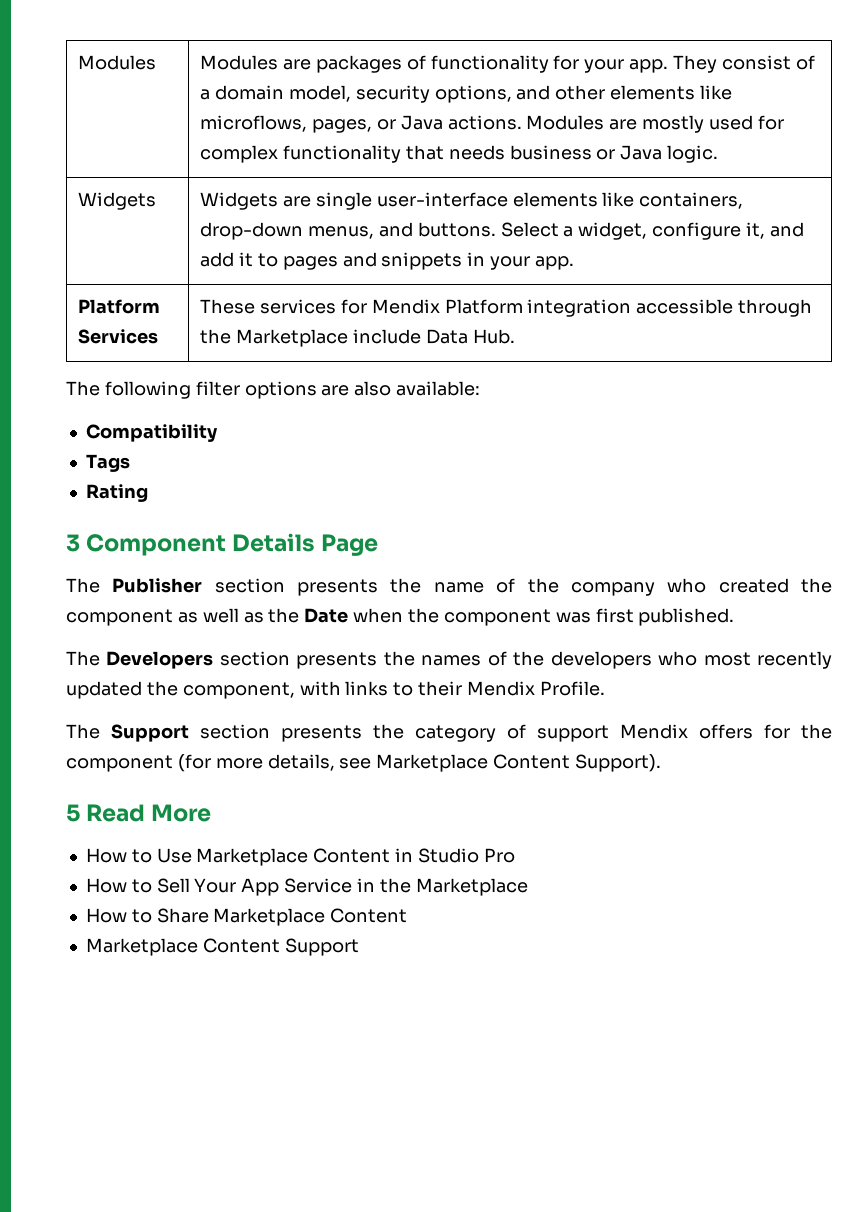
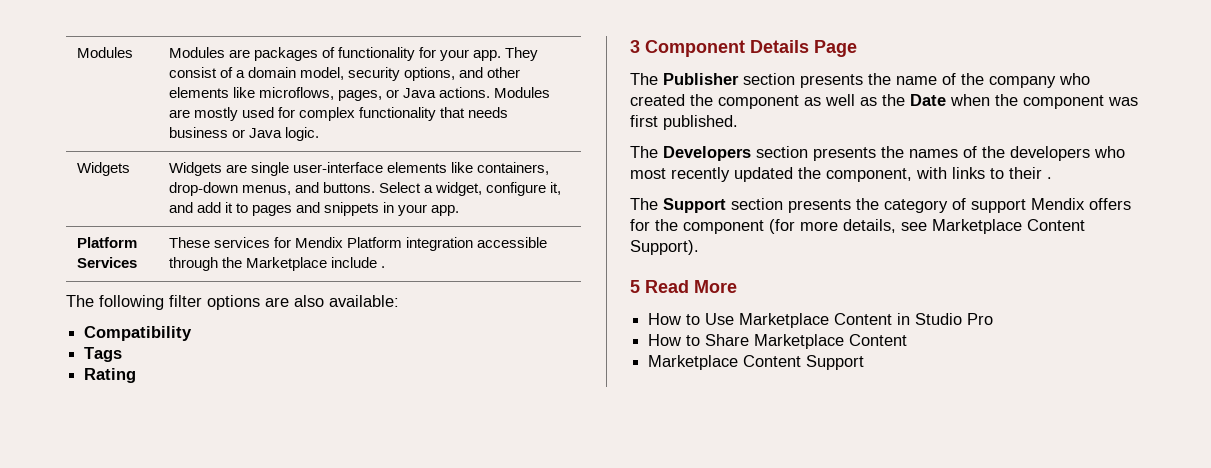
[425,329,515,344] Data Hub. -> [381,266,386,268] .
[467,681,605,696] Mendix Profile. -> [1047,177,1052,179] .
[85,878,528,896] // How to Sell Your App Service in the Marketplace -> (994, 319) none

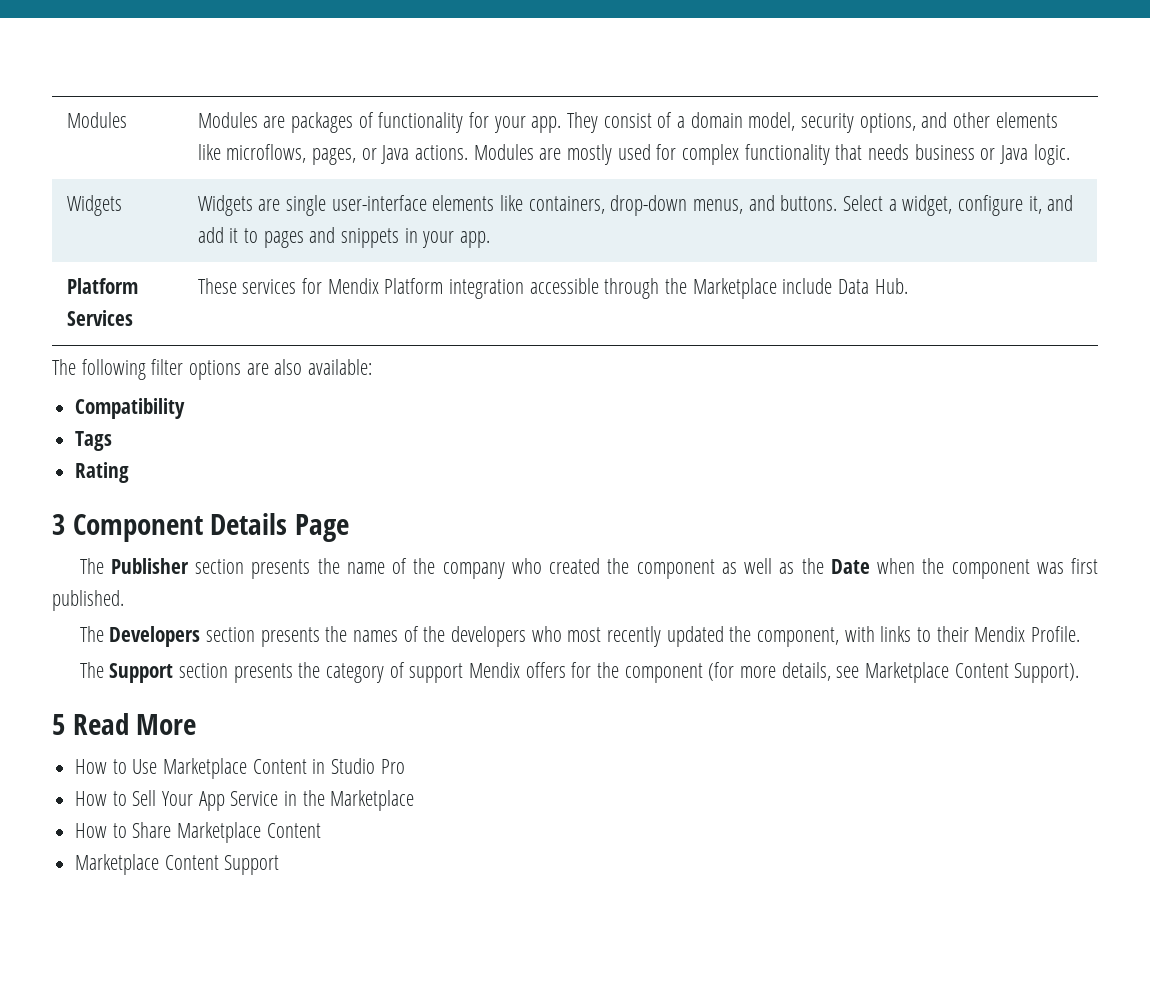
[381,266,386,268] . -> [838,278,908,294] Data Hub.
[1047,177,1052,179] . -> [974,626,1080,642] Mendix Profile.
(994, 319) none -> [75,790,415,811] // How to Sell Your App Service in the Marketplace

